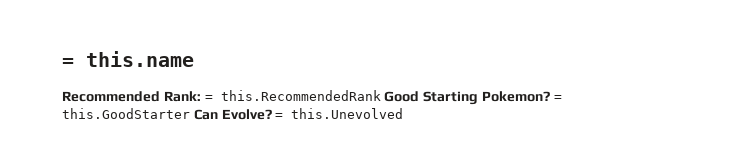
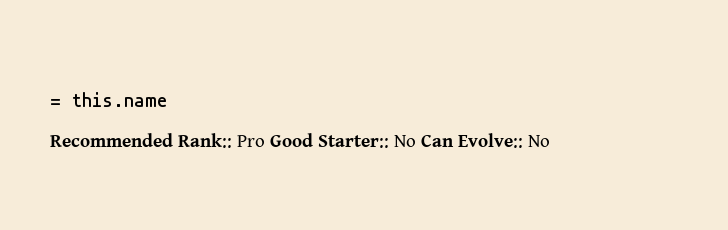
[163,90,562,105] [62,108,404,120] Rank: = this.RecommendedRank Good Starting Pokemon? = this.GoodStarter Can Evolve? = this.Unevolved -> [177,133,550,148] Rank:: Pro Good Starter:: No Can Evolve:: No

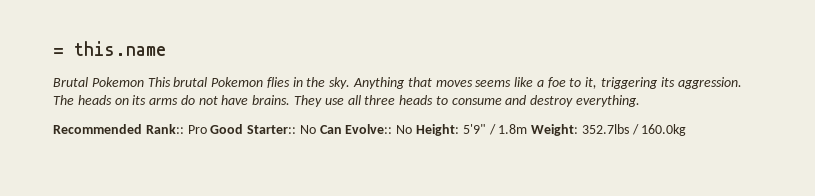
(167, 99) none -> [53,77,742,89] [53,95,641,107] // Brutal Pokemon This brutal Pokemon flies in the sky. Anything that moves seems like a foe to it, triggering its aggression. The heads on its arms do not have brains. They use all three heads to consume and destroy everything.
(550, 141) none -> [416,124,687,136] Height: 5'9" / 1.8m Weight: 352.7lbs / 160.0kg

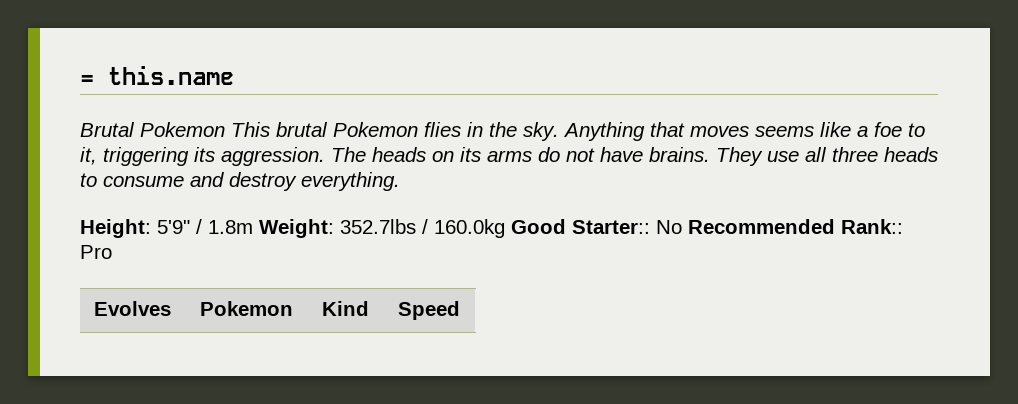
[53,124,413,134] Recommended Rank:: Pro Good Starter:: No Can Evolve:: No -> (400, 181) none
(687, 130) none -> [511,219,903,234] [80,245,112,259] [94,301,172,316] [200,301,294,316] [322,301,370,316] [398,301,461,320] Good Starter:: No Recommended Rank:: Pro // Evolves | Pokemon | Kind | Speed

